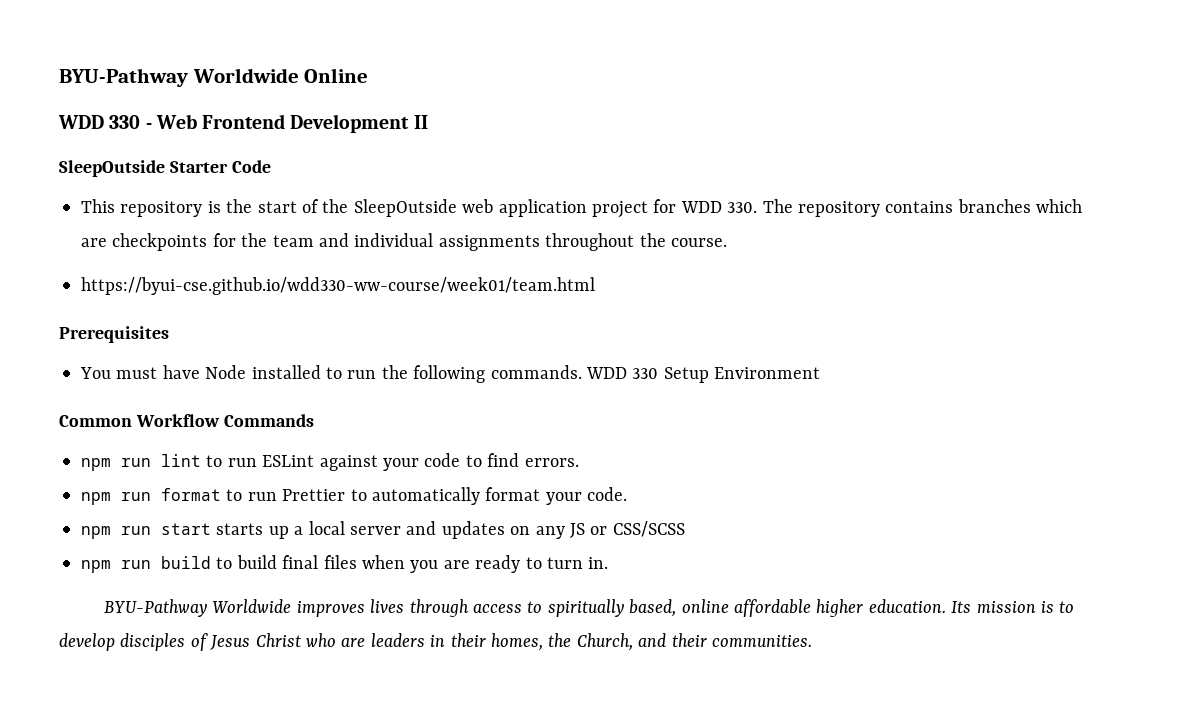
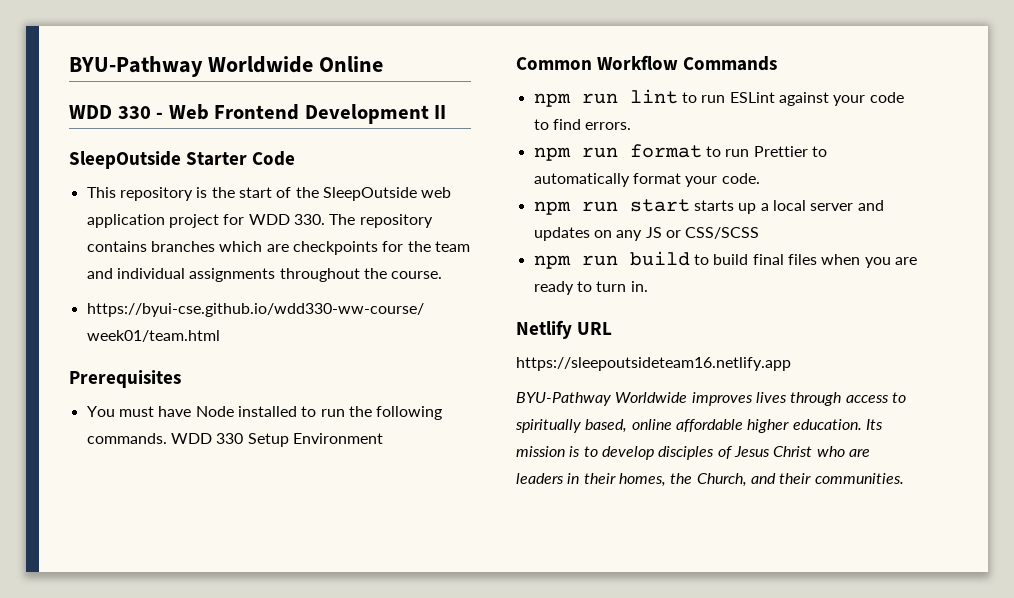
(609, 563) none -> [516,320,613,339] [516,357,791,371] // Netlify URL // https://sleepoutsideteam16.netlify.app

